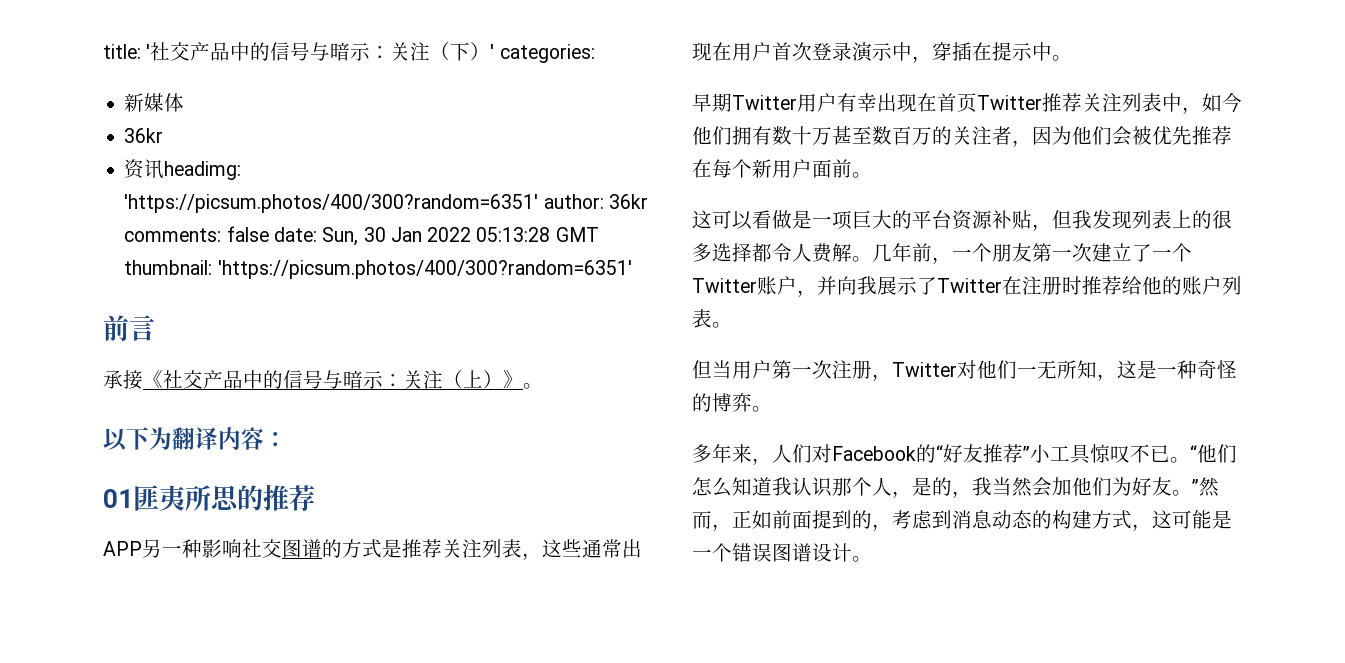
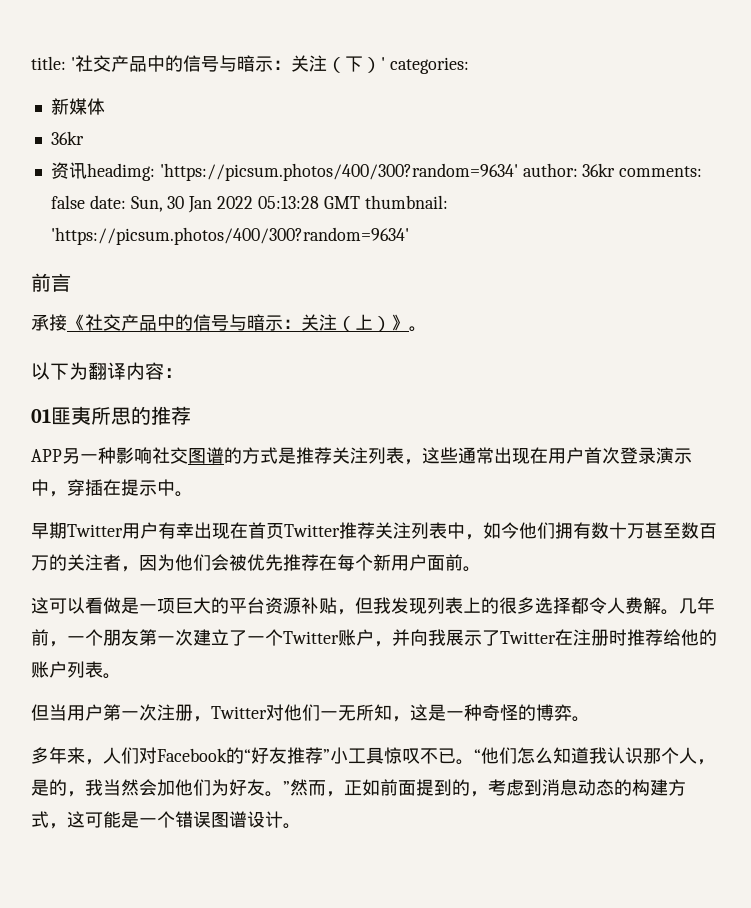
[124,194,539,213] 'https://picsum.photos/400/300?random=6351' -> [159,163,518,181] 'https://picsum.photos/400/300?random=9634'
[217,260,632,279] 'https://picsum.photos/400/300?random=6351' -> [50,227,409,245] 'https://picsum.photos/400/300?random=9634'

